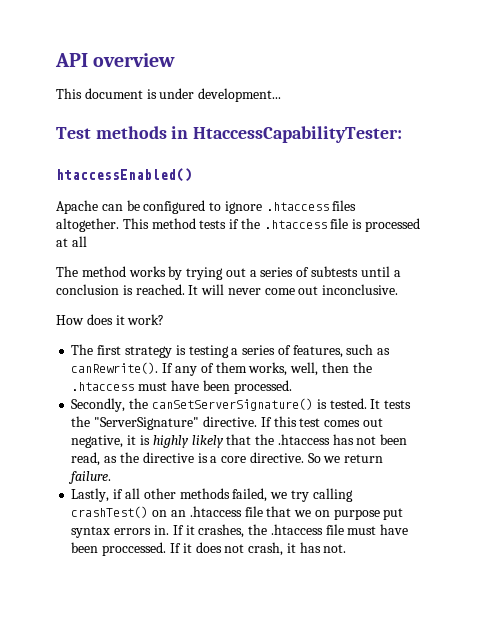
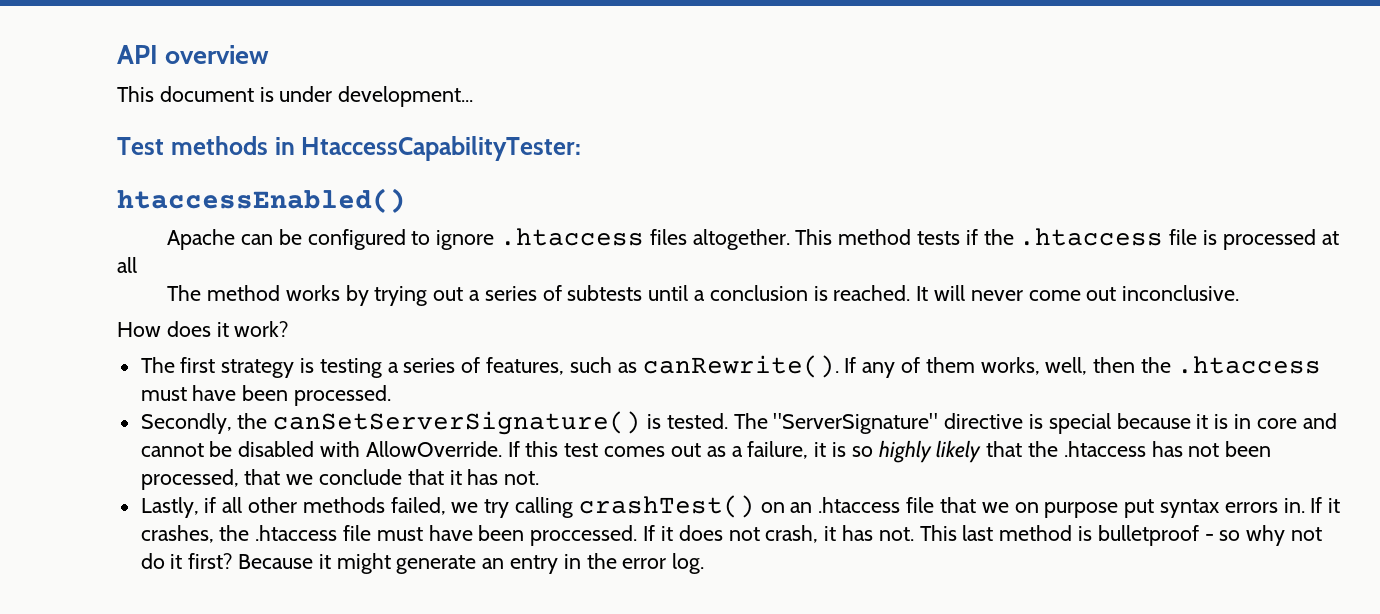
[370,399,412,409] [71,416,257,430] It tests the "ServerSignature" directive. -> [733,413,1337,434] [140,441,502,457] The "ServerSignature" directive is special because it is in core and cannot be disabled with AllowOverride.
[71,435,150,448] negative, it is -> [706,441,873,459] as a failure, it is so
[71,452,384,466] [68,471,112,484] read, as the directive is a core directive. So we return failure. -> [140,469,540,490] processed, that we conclude that it has not.
(347, 548) none -> [919,525,1322,546] [140,553,705,574] This last method is bulletproof - so why not do it first? Because it might generate an entry in the error log.

